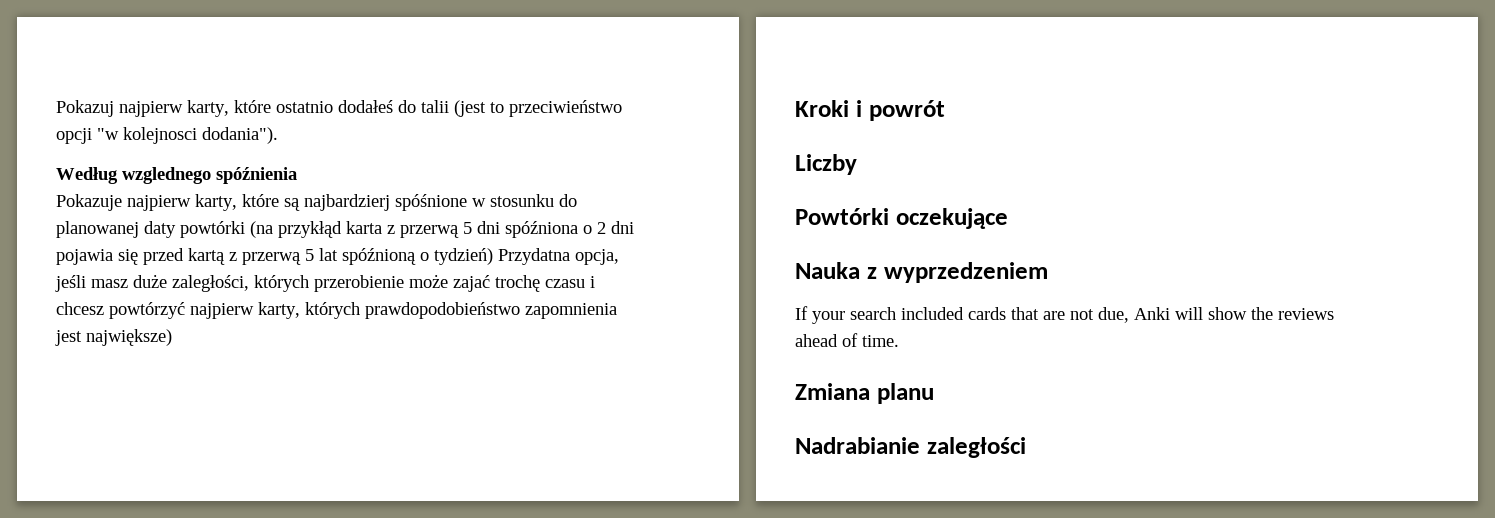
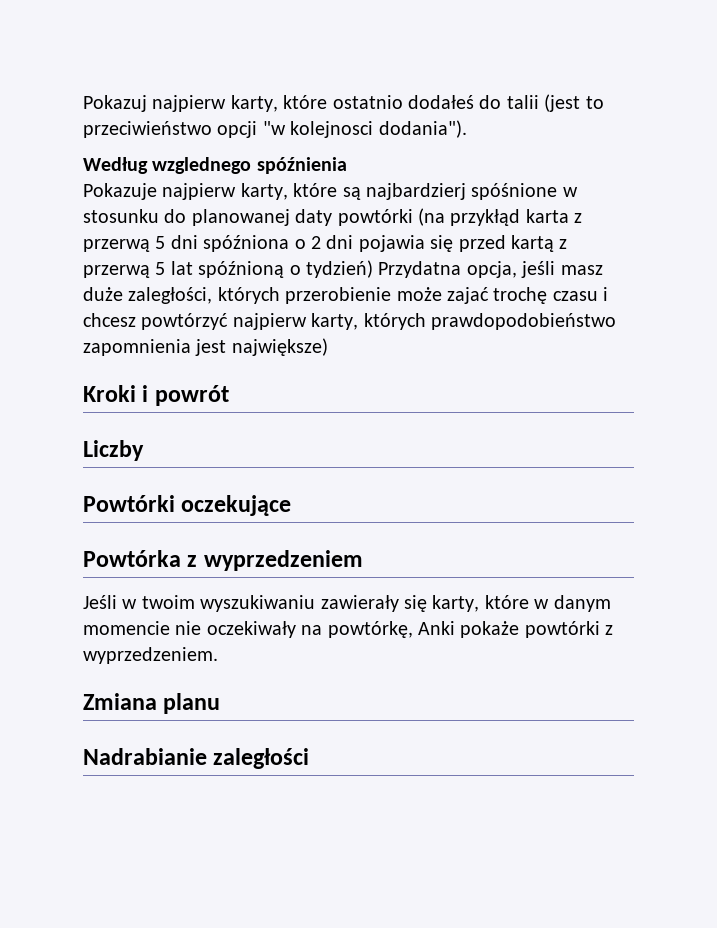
[795,262,860,279] Nauka -> [83,550,181,567] Powtórka
[795,306,1334,324] [795,333,899,347] If your search included cards that are not due, Anki will show the reviews ahead of time. -> [83,595,611,612] [83,621,614,638] [83,647,218,664] Jeśli w twoim wyszukiwaniu zawierały się karty, które w danym momencie nie oczekiwały na powtórkę, Anki pokaże powtórki z wyprzedzeniem.

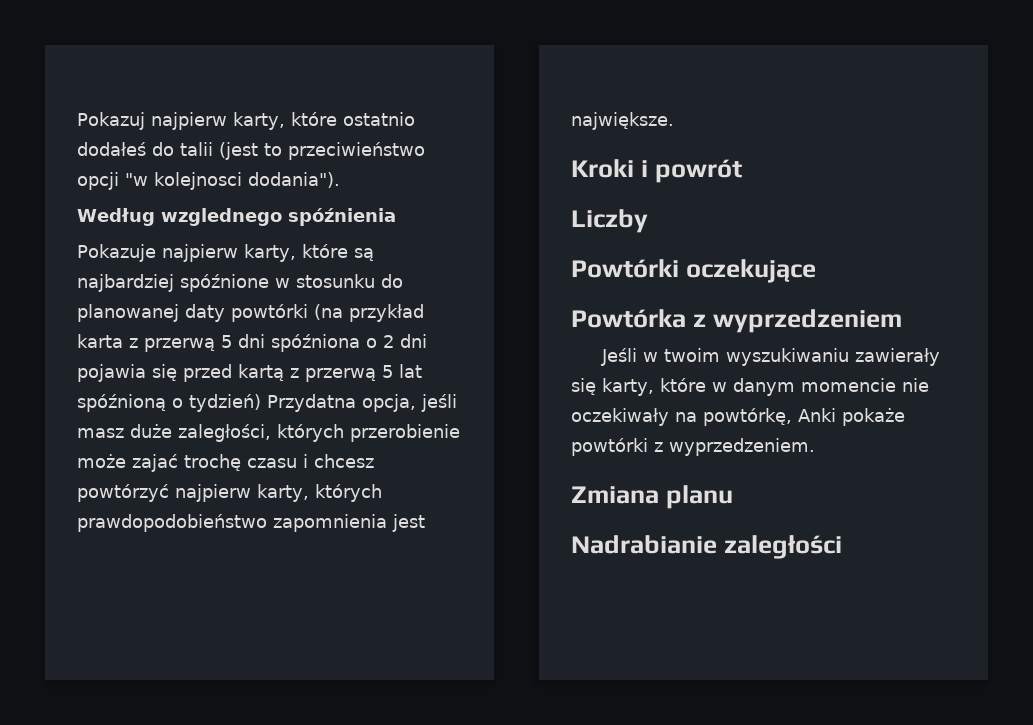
[366,183,558,200] najbardzierj spóśnione -> [77,274,269,292] najbardziej spóźnione
[450,209,521,226] przykłąd -> [349,304,424,322] przykład
[231,338,328,356] największe) -> [571,112,674,130] największe.

